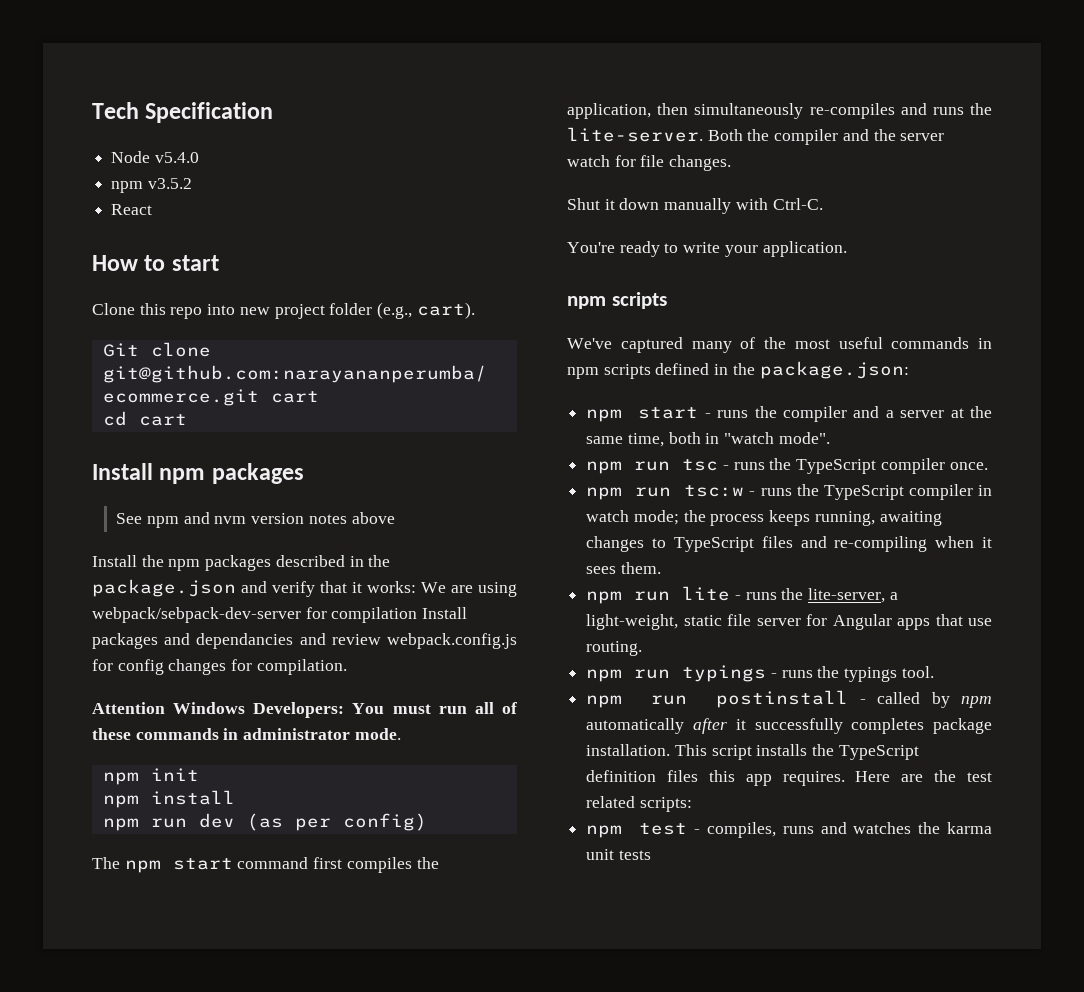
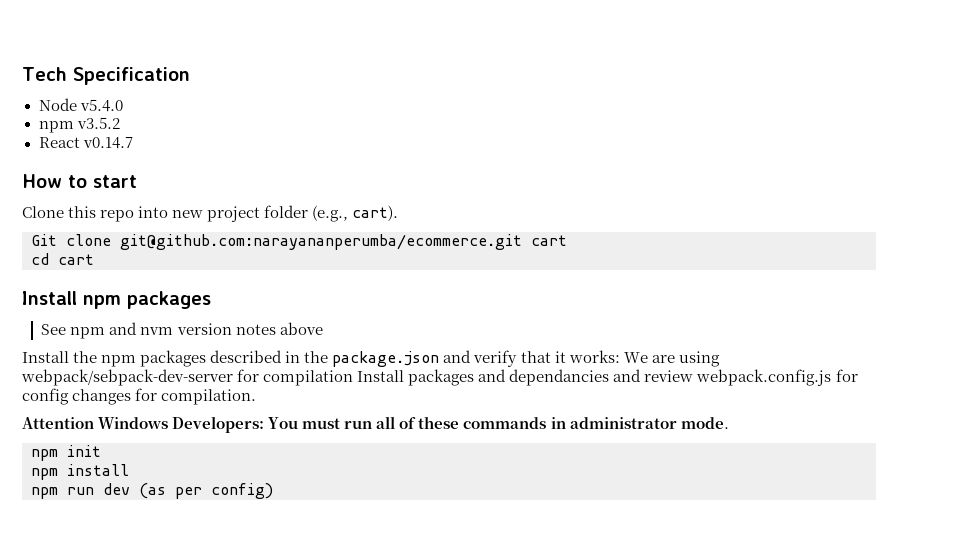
(153, 209) none -> [82,137,133,149] v0.14.7
[92,857,439,873] [567,103,992,119] [567,127,945,145] [567,155,732,171] [567,198,823,214] [567,241,847,257] [567,292,667,309] [567,337,992,353] [567,361,909,379] [586,406,992,422] [586,432,830,447] [586,458,988,474] [586,484,992,500] [586,510,942,526] [586,536,992,552] [586,562,661,574] [586,586,898,604] [586,614,992,630] [586,641,643,656] [586,665,934,682] [586,690,993,708] [586,718,992,734] [586,744,919,760] [586,770,992,786] [586,796,692,812] [586,822,992,838] [586,849,651,860] // The npm start command first compiles the application, then simultaneously re-compiles and runs the lite-server. Both the compiler and the server watch for file changes. // Shut it down manually with Ctrl-C. // You're ready to write your application. // npm scripts // We've captured many of the most useful commands in npm scripts defined in the package.json: // npm start - runs the compiler and a server at the same time, both in "watch mode". // npm run tsc - runs the TypeScript compiler once. // npm run tsc:w - runs the TypeScript compiler in watch mode; the process keeps running, awaiting changes to TypeScript files and re-compiling when it sees them. // npm run lite - runs the lite-server, a light-weight, static file server for Angular apps that use routing. // npm run typings - runs the typings tool. // npm run postinstall - called by npm automatically after it successfully completes package installation. This script installs the TypeScript definition files this app requires. Here are the test related scripts: // npm test - compiles, runs and watches the karma unit tests -> (273, 491) none

